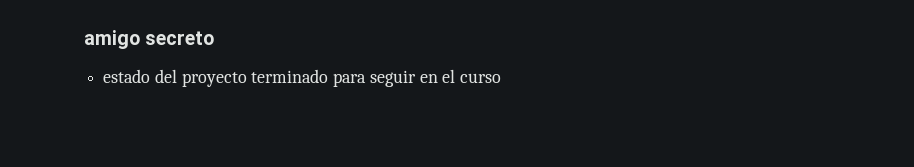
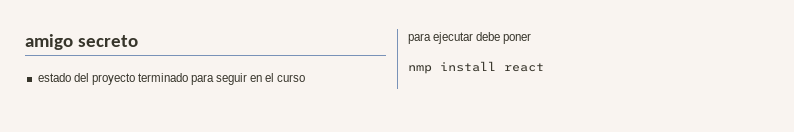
(502, 78) none -> [408,32,532,44] [408,61,544,74] // para ejecutar debe poner // nmp install react

